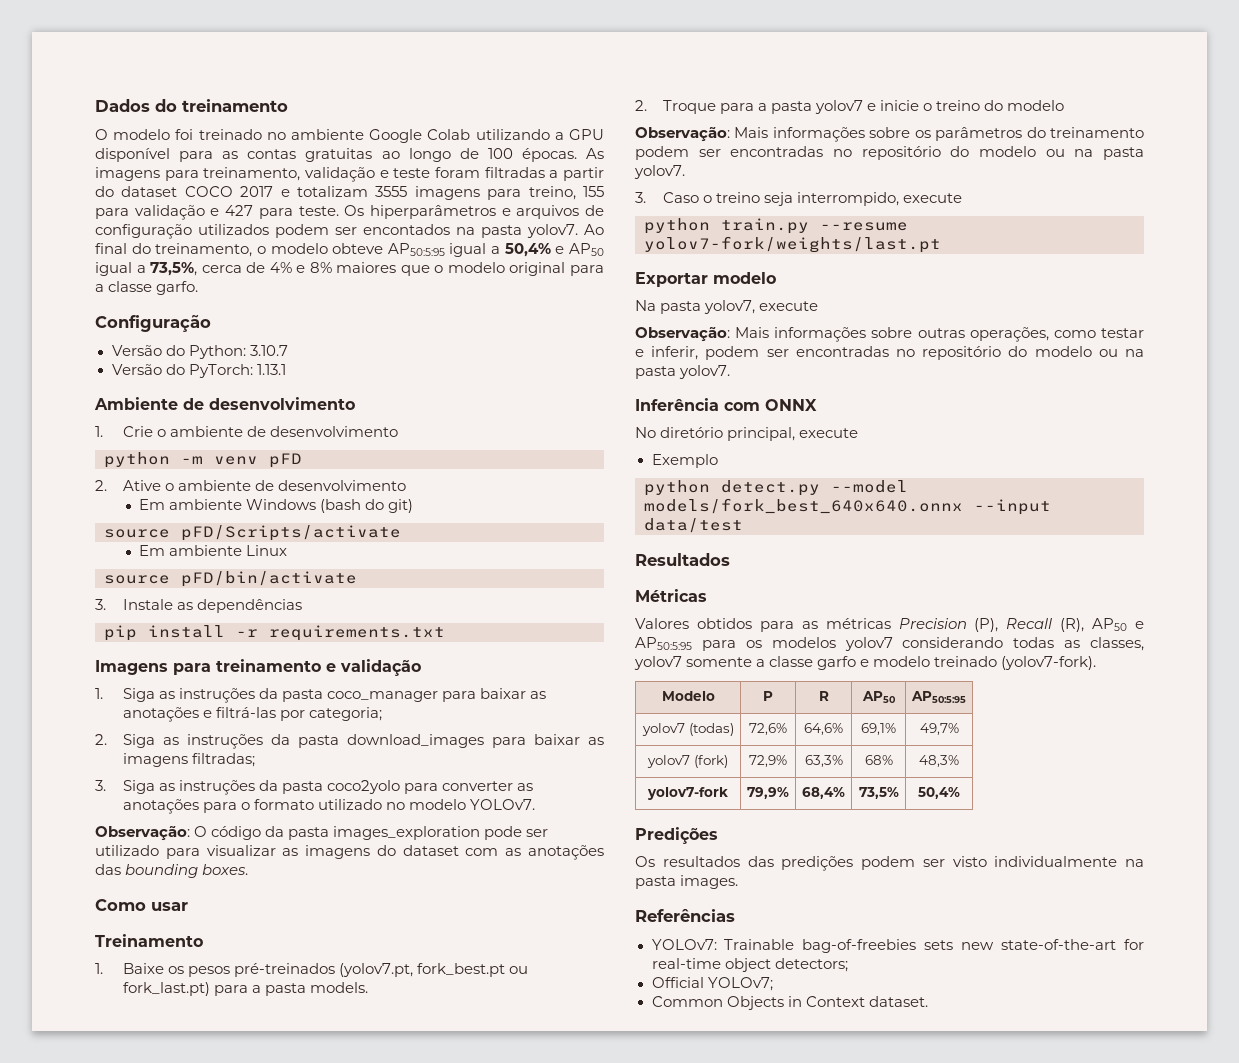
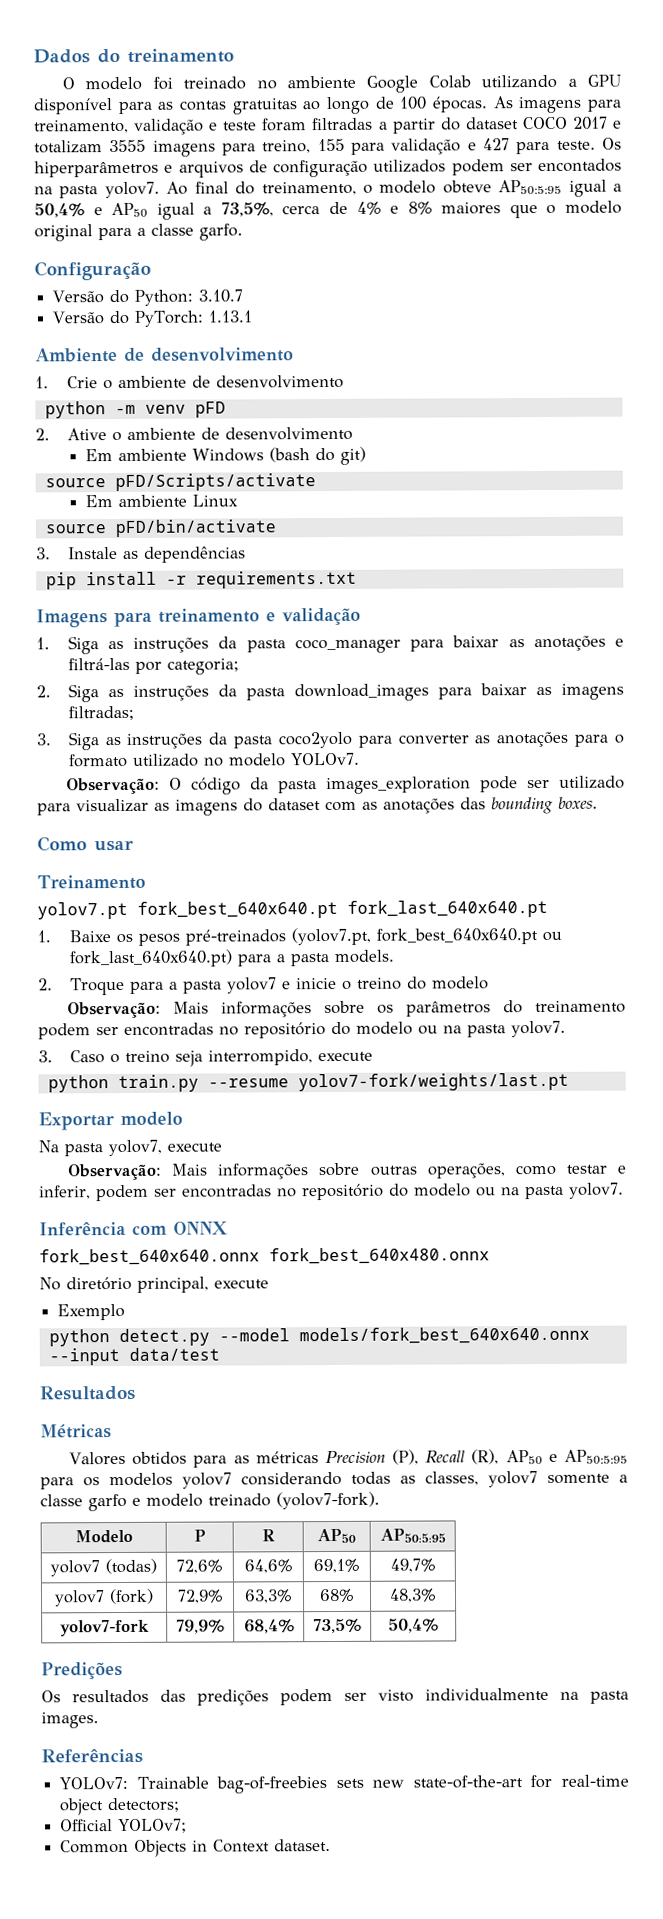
(203, 940) none -> [37,899,548,920] // yolov7.pt fork_best_640x640.pt fork_last_640x640.pt
[416,963,528,977] [122,982,210,996] fork_best.pt ou fork_last.pt) -> [375,928,562,945] [68,949,233,968] fork_best_640x640.pt ou fork_last_640x640.pt)
(817, 405) none -> [39,1247,490,1266] // fork_best_640x640.onnx fork_best_640x480.onnx

